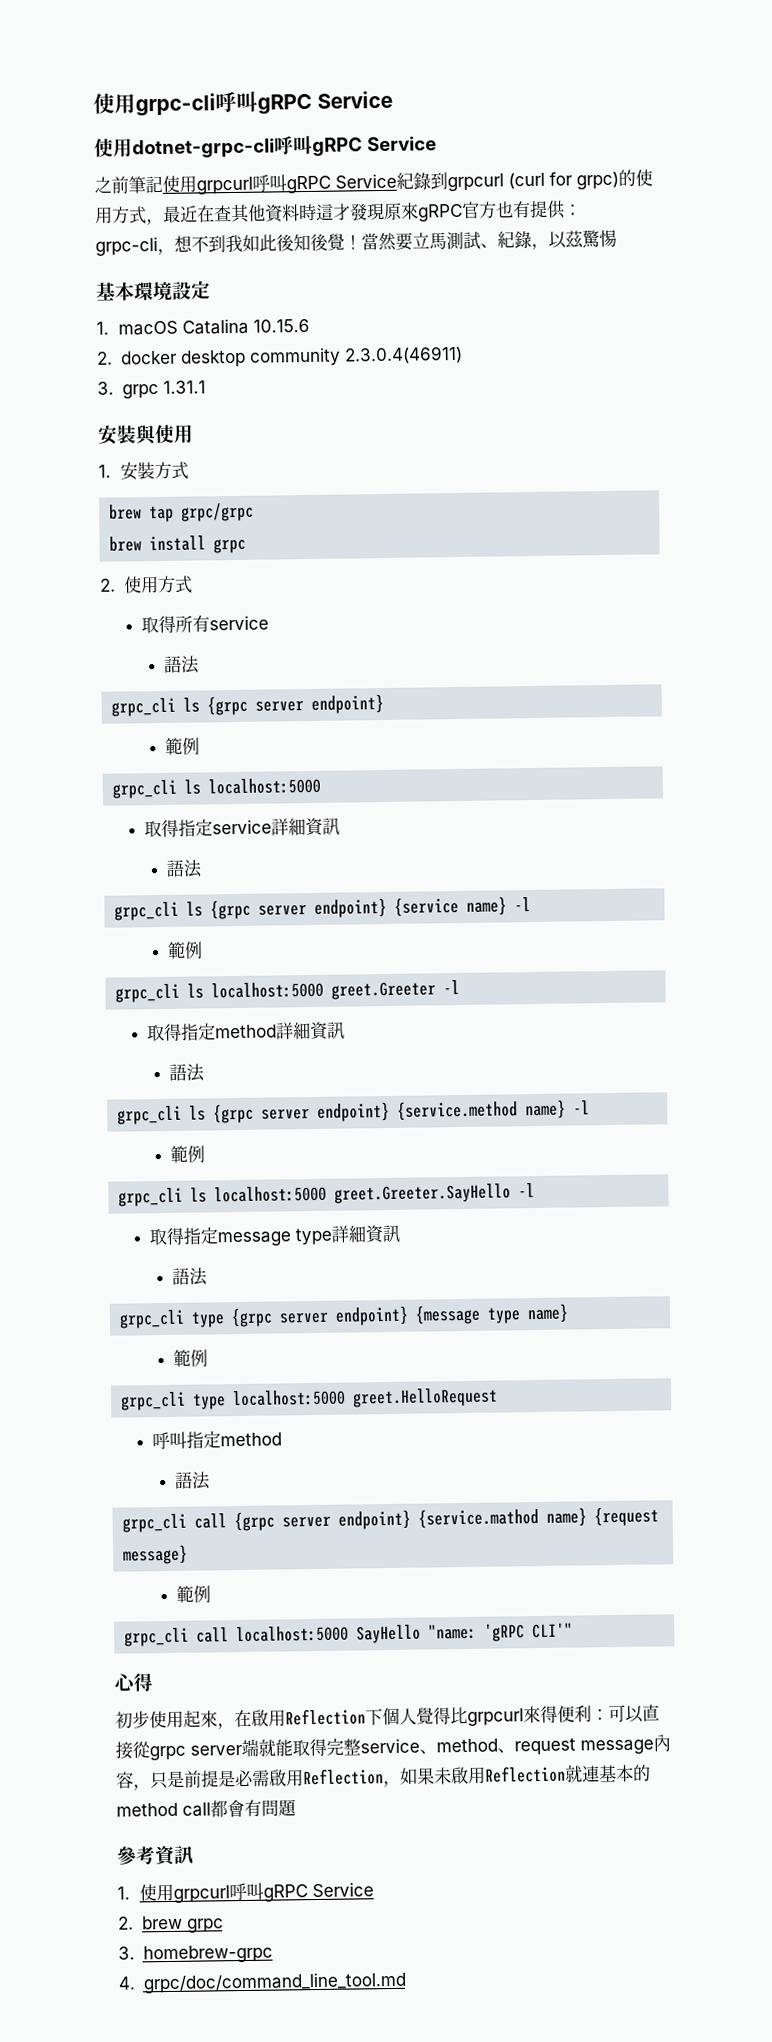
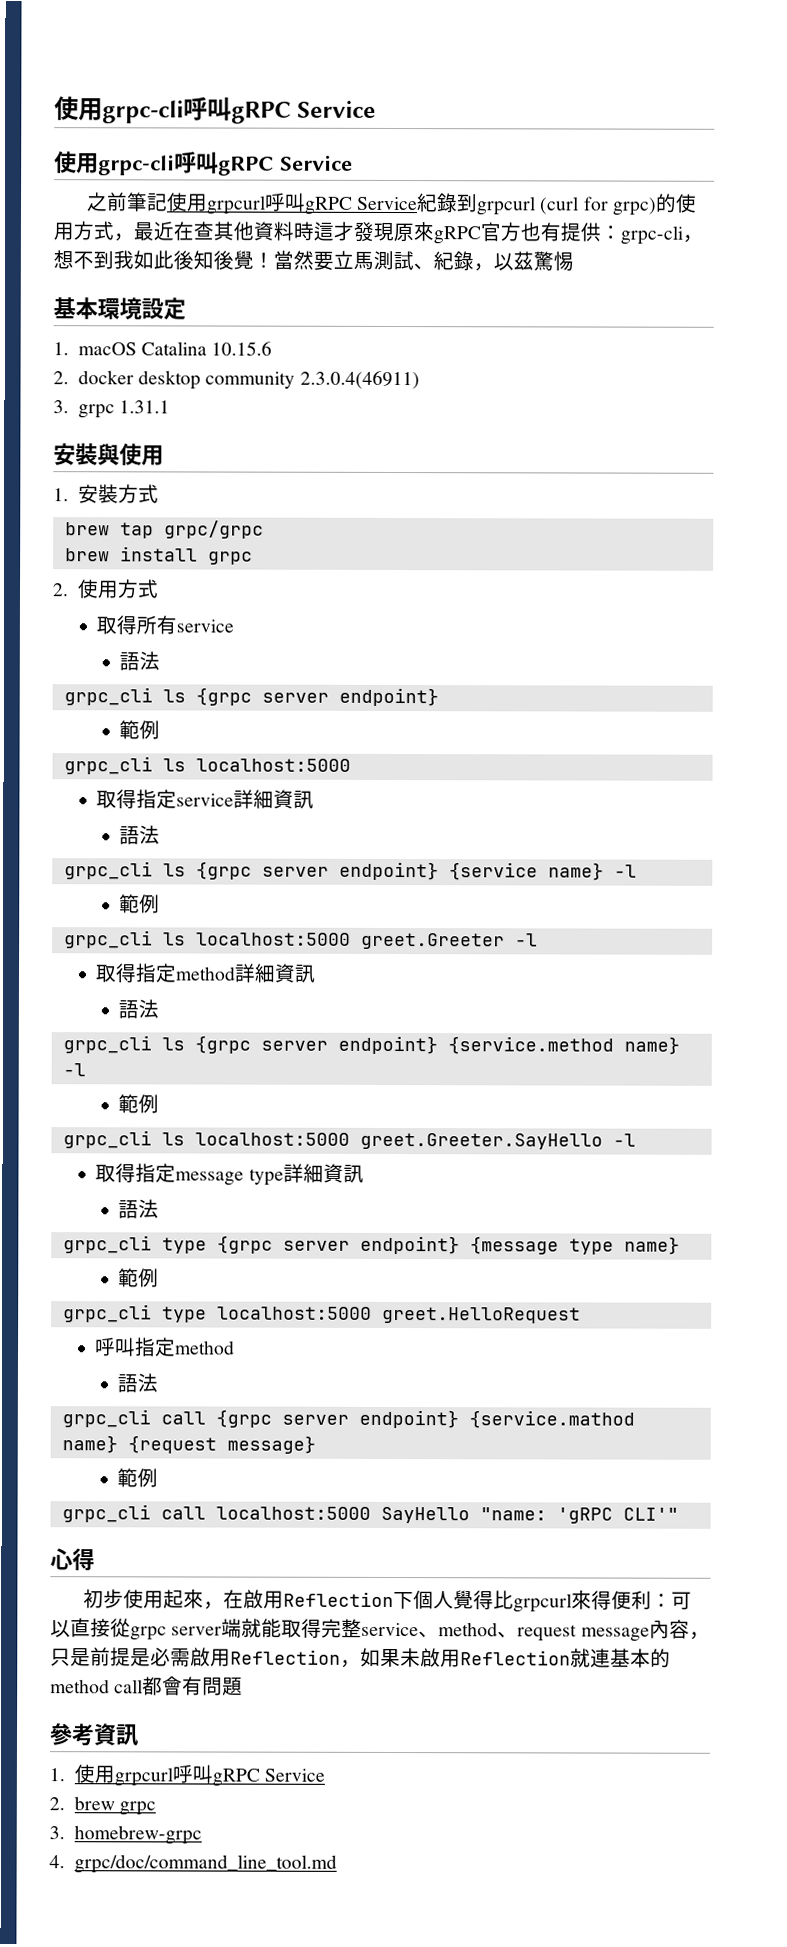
[132,138,275,159] dotnet-grpc-cli -> [98,154,175,176] grpc-cli

